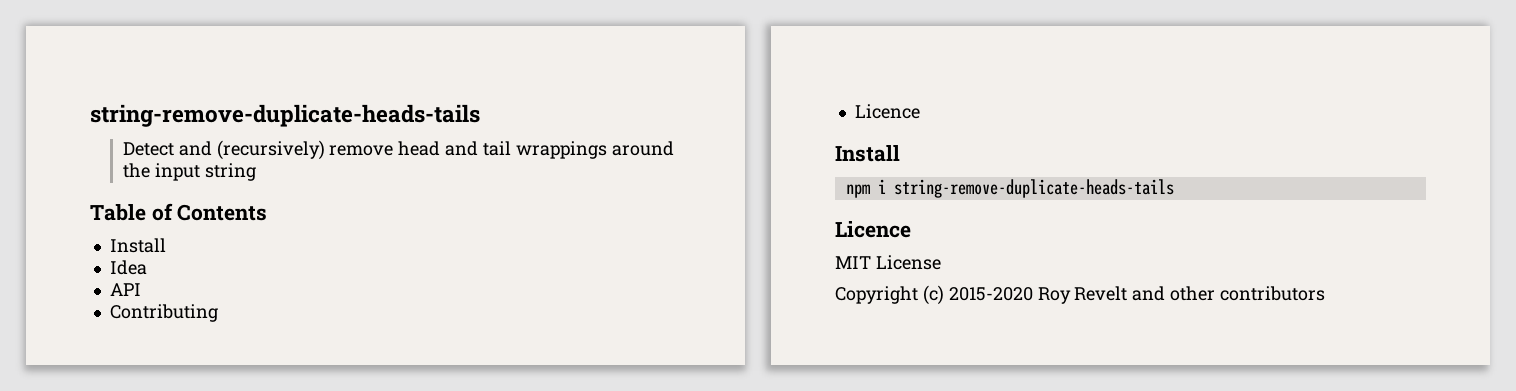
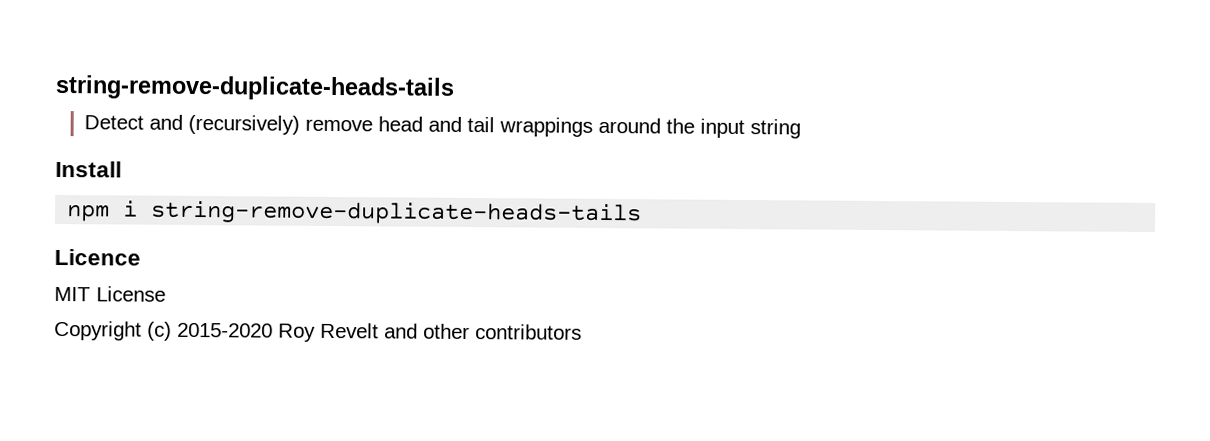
[90,203,268,221] [109,238,166,253] [109,260,147,275] [109,283,141,296] [109,304,218,322] [854,104,920,119] // Table of Contents // Install // Idea // API // Contributing // Licence -> (802, 129) none

